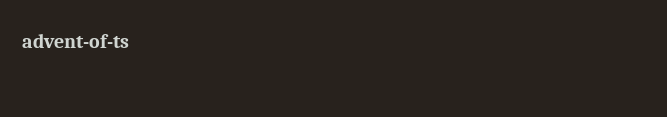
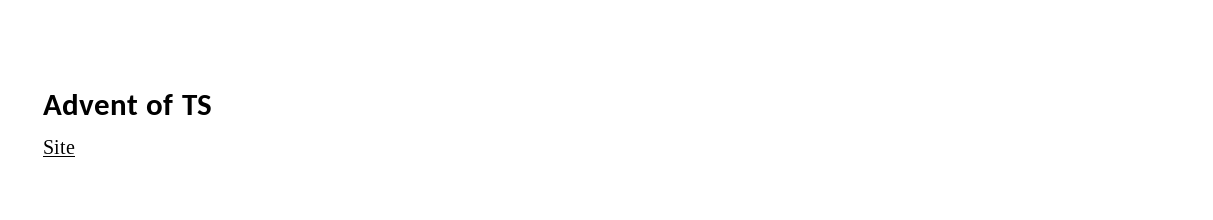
[22,33,129,48] advent-of-ts -> [43,94,212,115] [43,140,75,154] Advent of TS // Site

